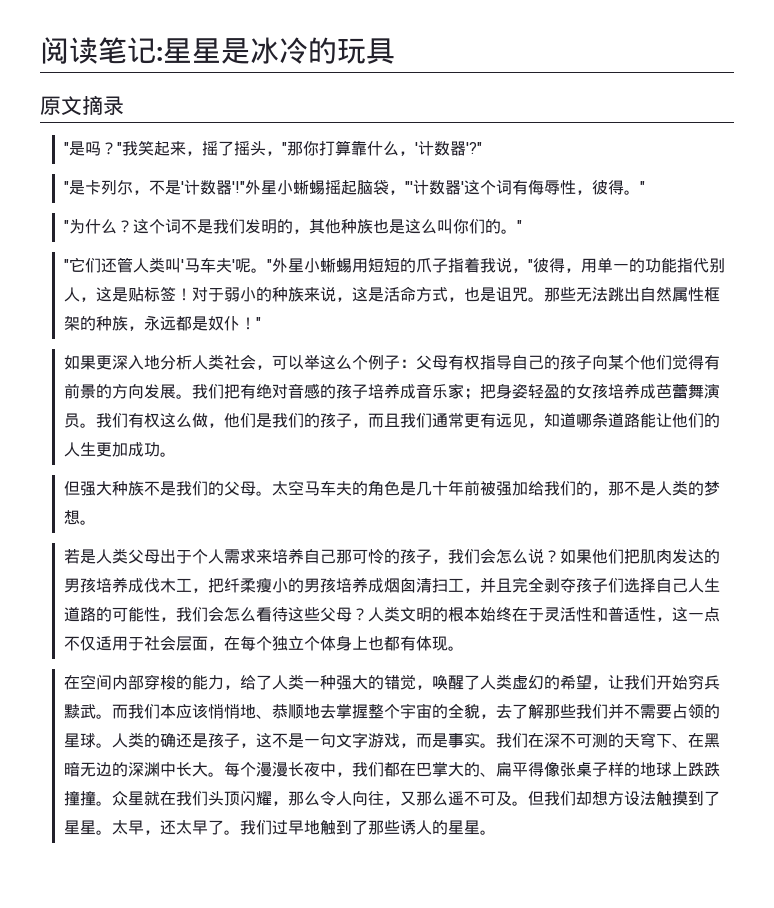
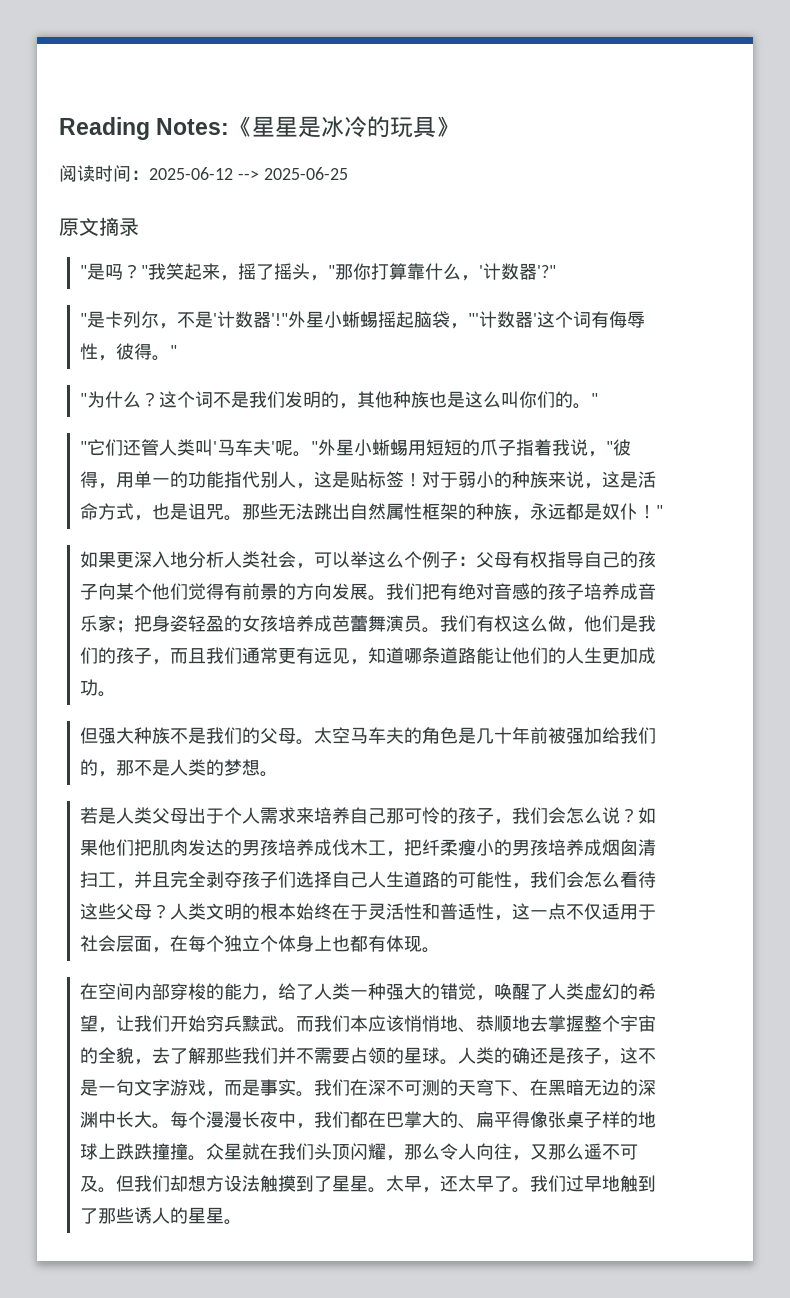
[40,37,163,64] 阅读笔记: -> [59,116,253,140] Reading Notes:《
(395, 51) none -> [436,116,460,137] [59,165,348,182] 》 // 阅读时间：2025-06-12 --> 2025-06-25

